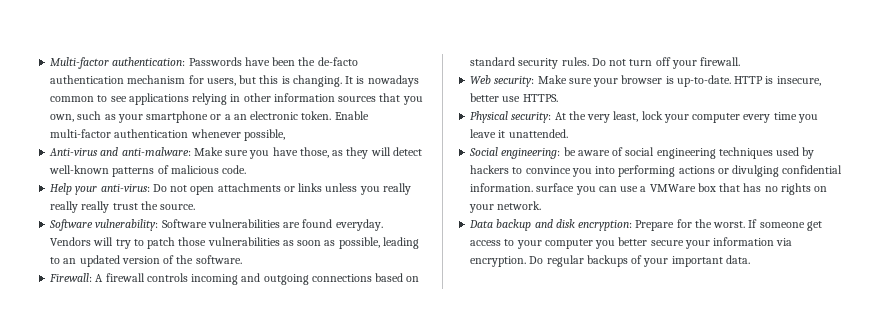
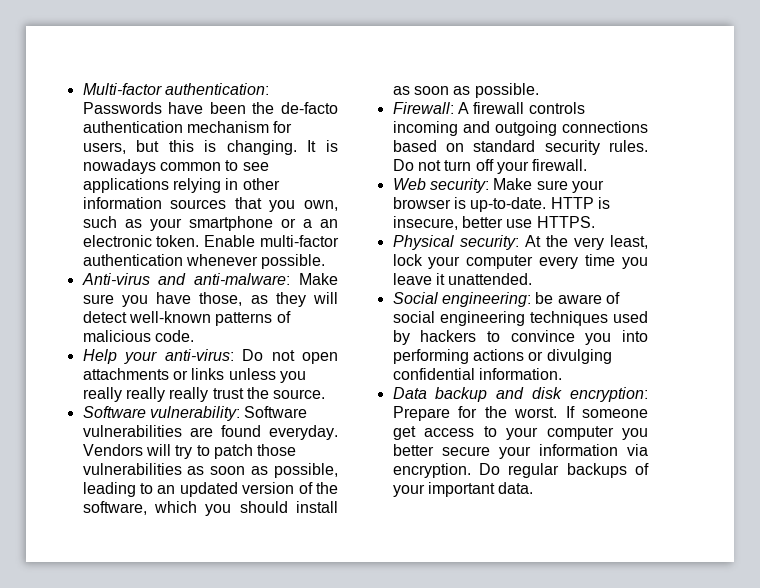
[243,129,285,141] possible, -> [261,254,326,269] possible.
[195,255,242,264] software. -> [82,501,338,516] [392,83,539,98] software, which you should install as soon as possible.
[536,183,828,195] [469,201,542,213] surface you can use a VMWare box that has no rights on your network. -> (562, 374) none

